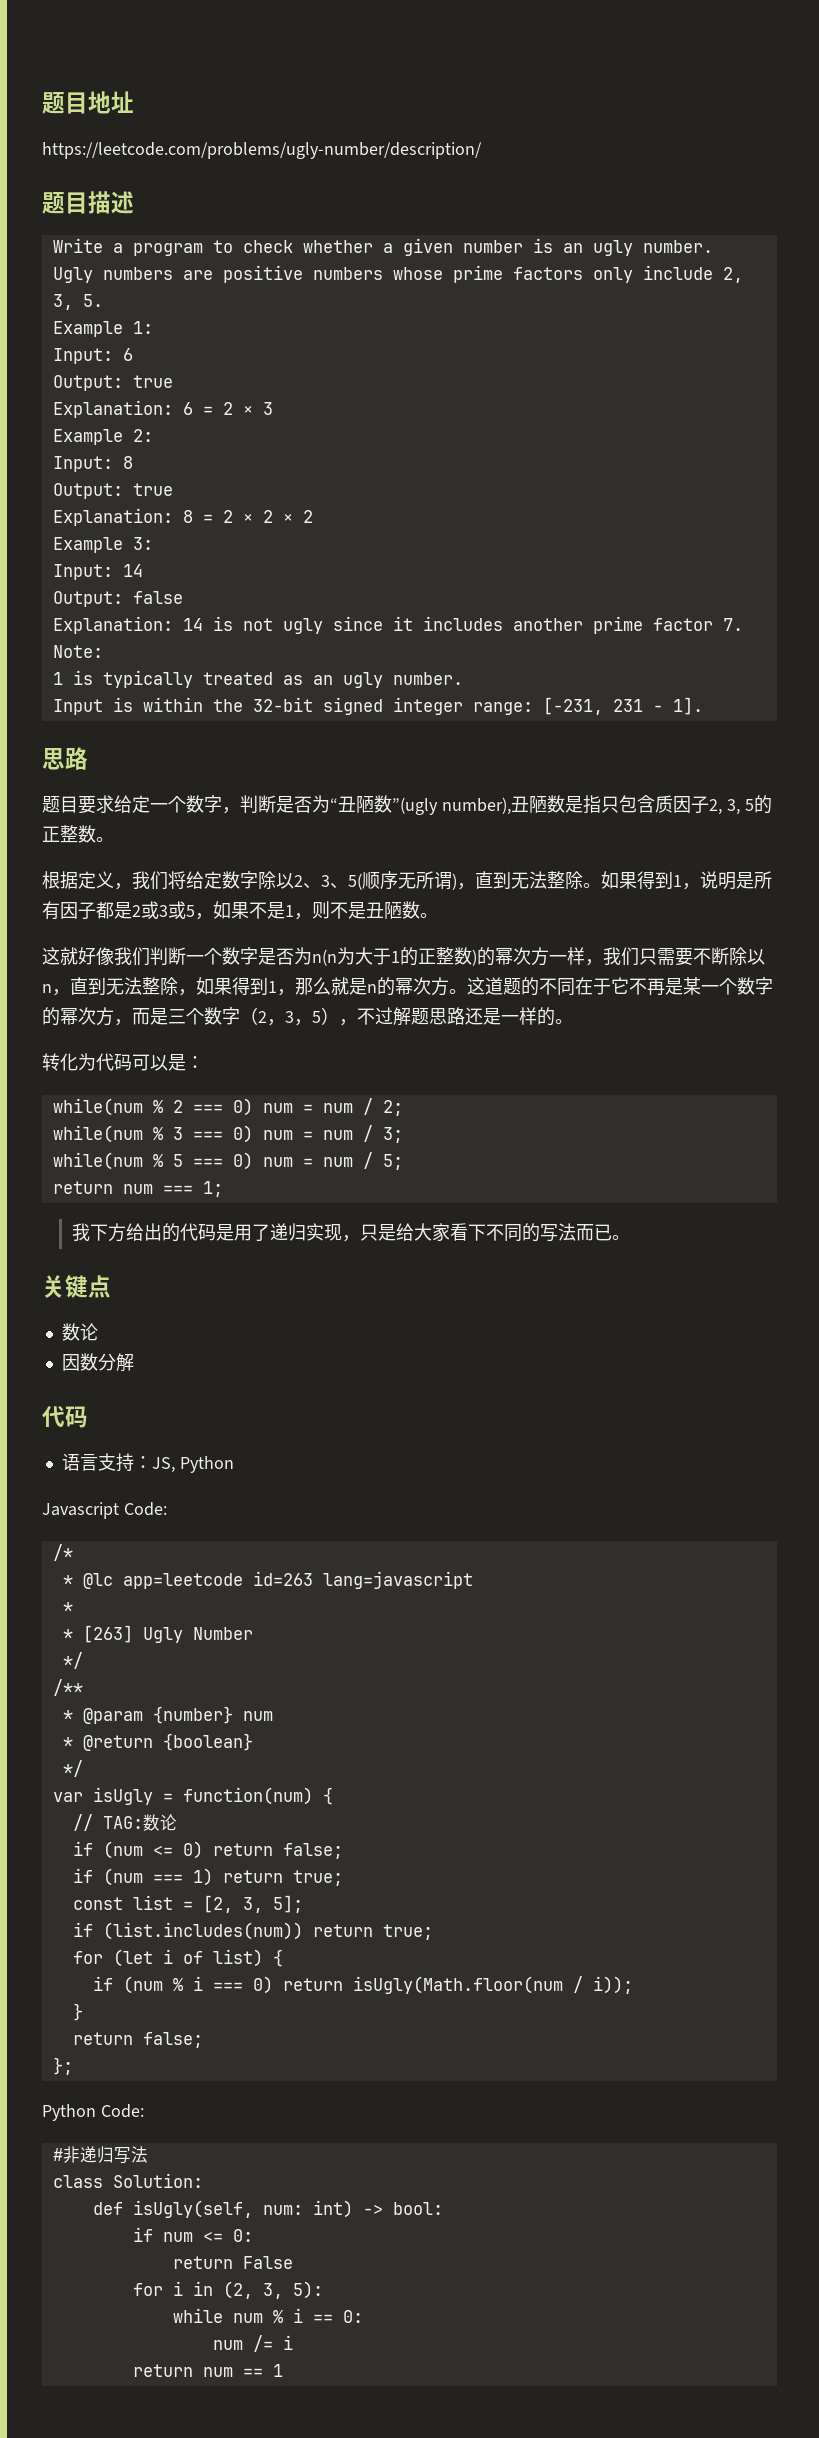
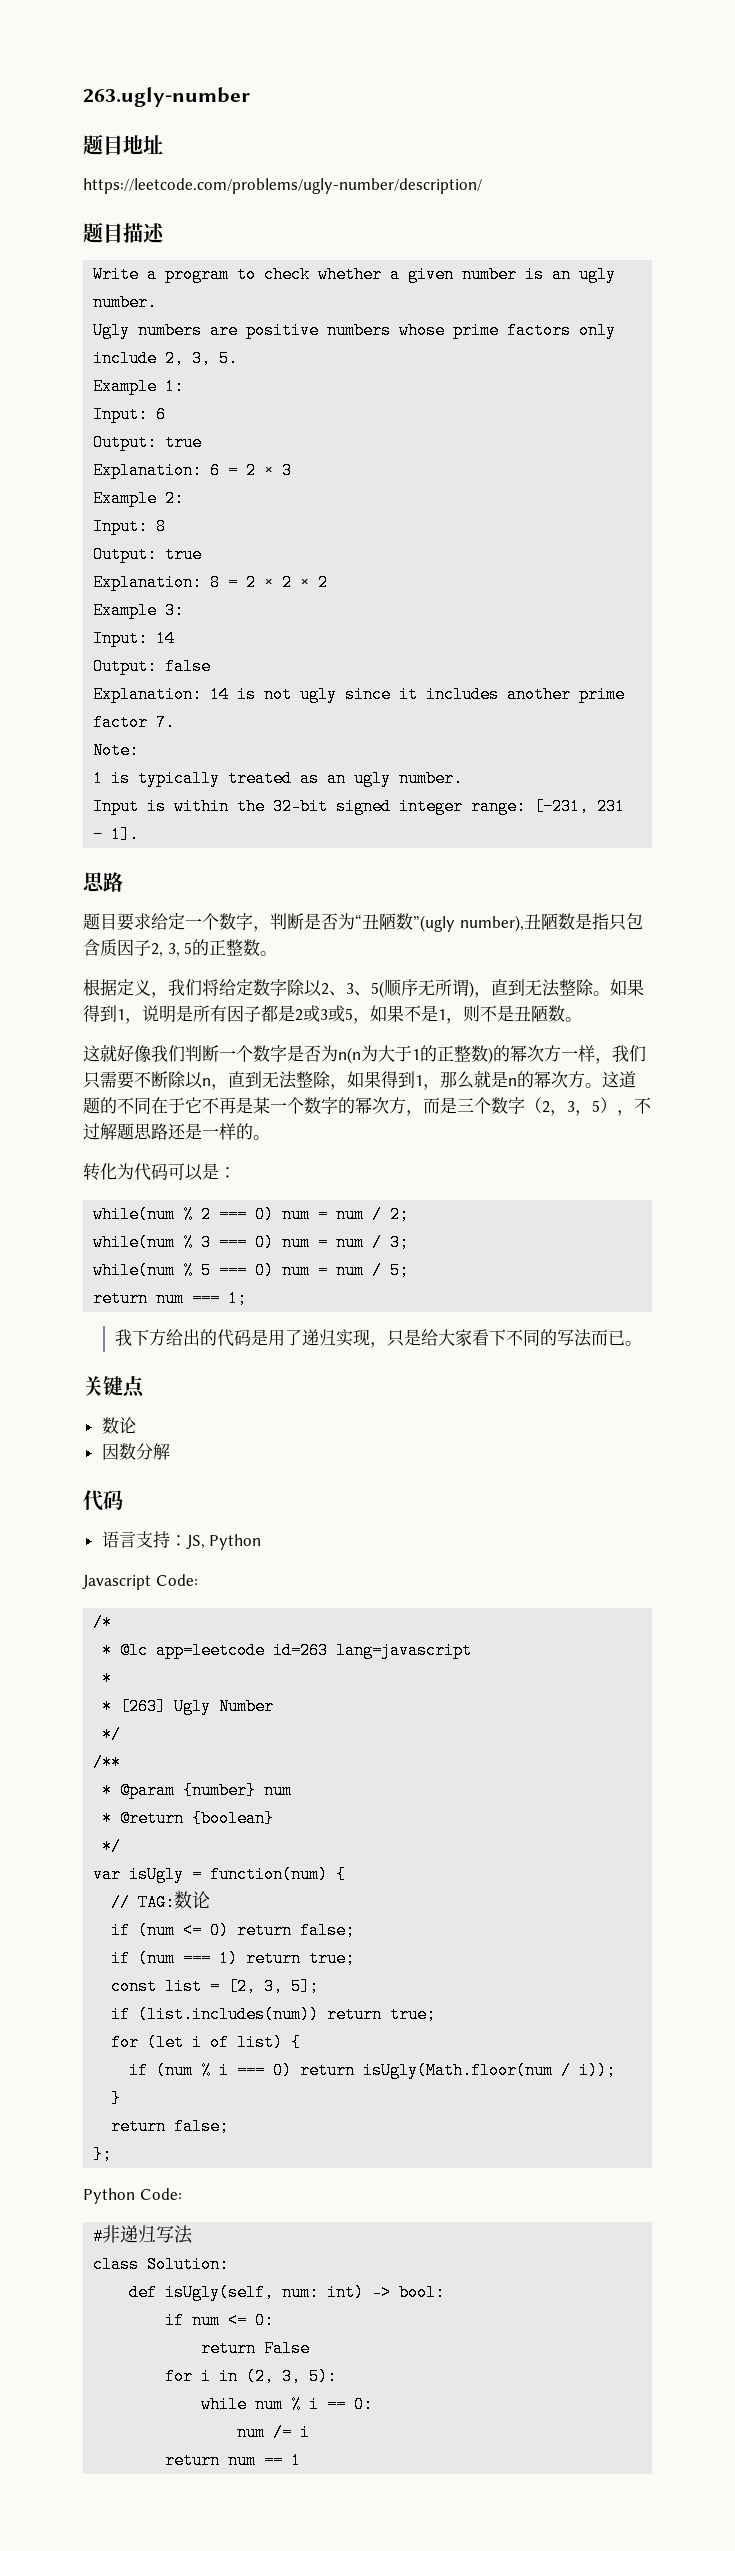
(42, 103) none -> [83,87,250,107] 263.ugly-number //

